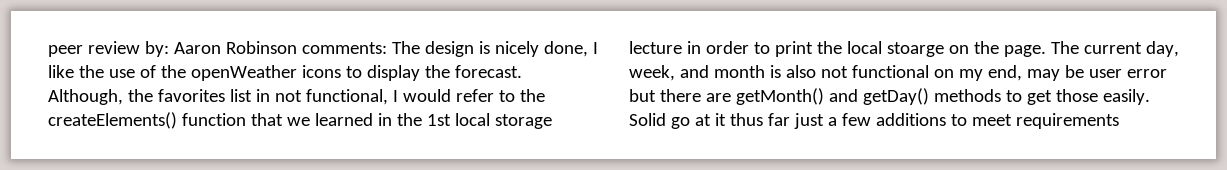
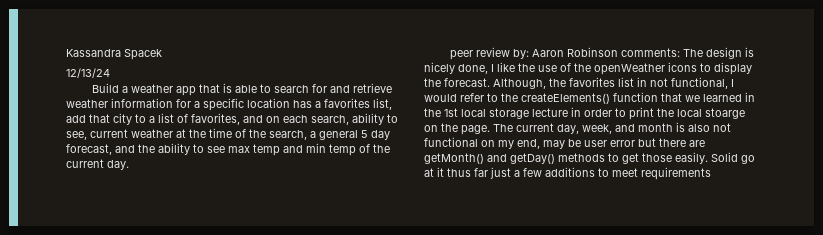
(48, 51) none -> [66,49,162,60] [66,68,110,78] [92,83,393,96] [66,98,392,111] [66,113,398,125] [66,128,390,140] [66,143,390,156] [66,159,129,170] Kassandra Spacek // 12/13/24 // Build a weather app that is able to search for and retrieve weather information for a specific location has a favorites list, add that city to a list of favorites, and on each search, ability to see, current weather at the time of the search, a general 5 day forecast, and the ability to see max temp and min temp of the current day. //

